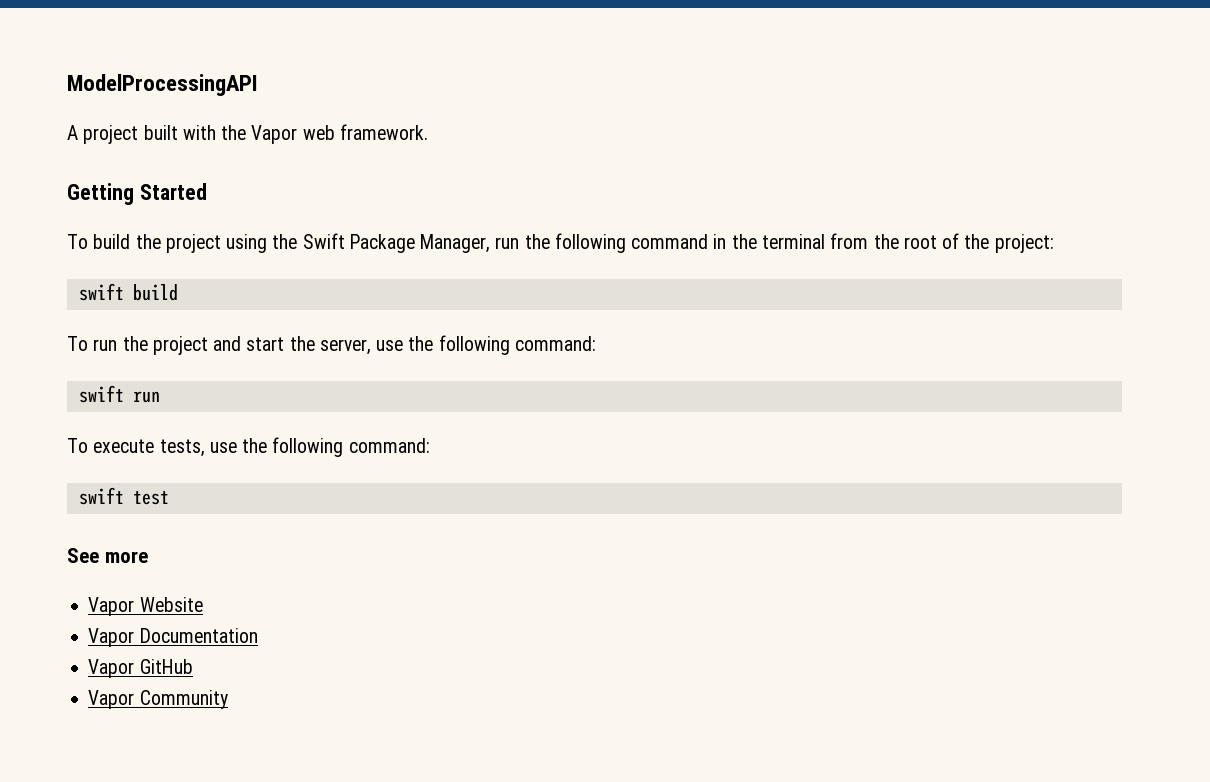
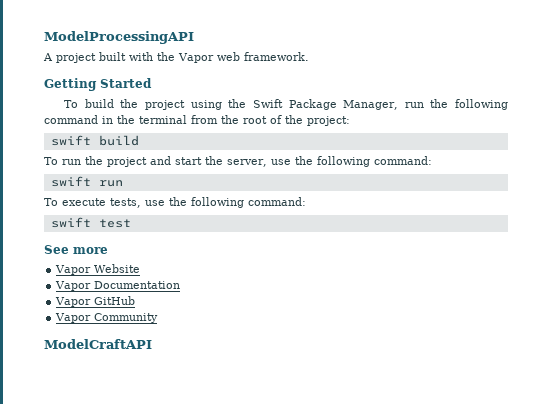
(228, 699) none -> [44,339,152,349] // ModelCraftAPI

